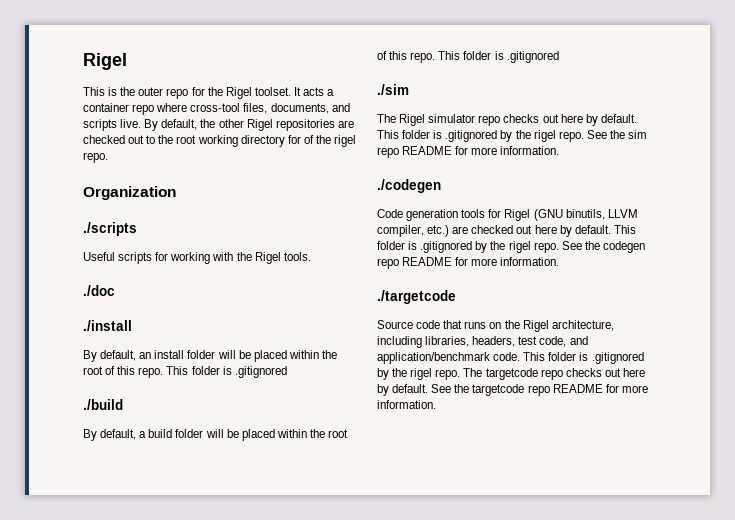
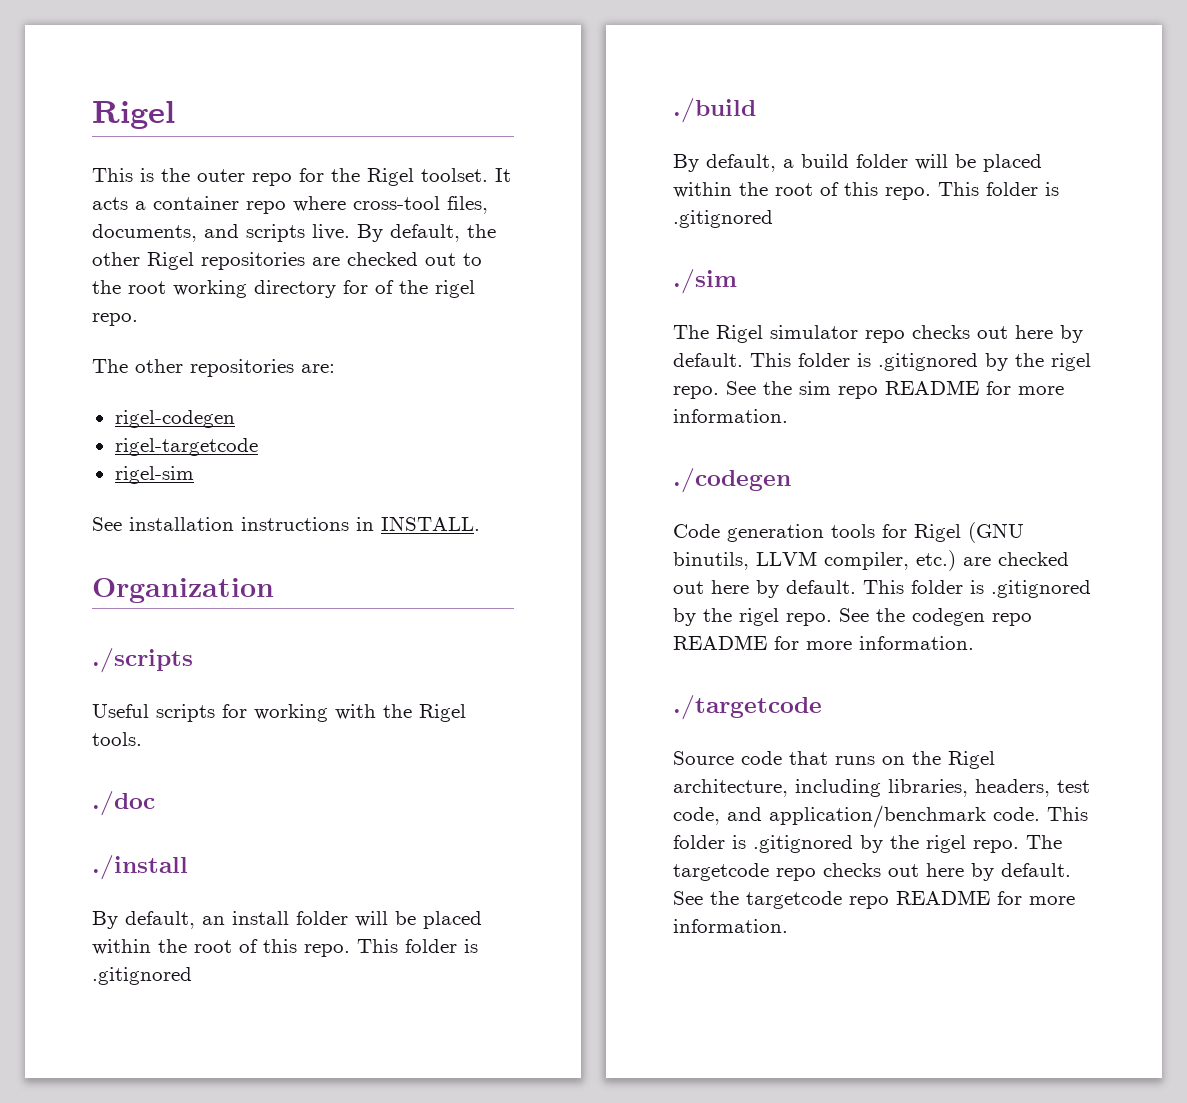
(108, 157) none -> [92,359,335,377] [114,410,235,428] [114,438,258,456] [114,466,194,484] [92,516,480,531] // The other repositories are: // rigel-codegen // rigel-targetcode // rigel-sim // See installation instructions in INSTALL.

